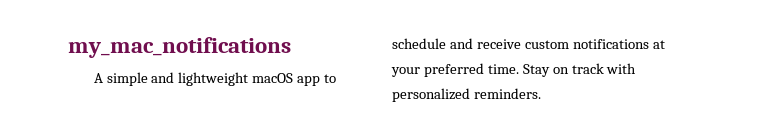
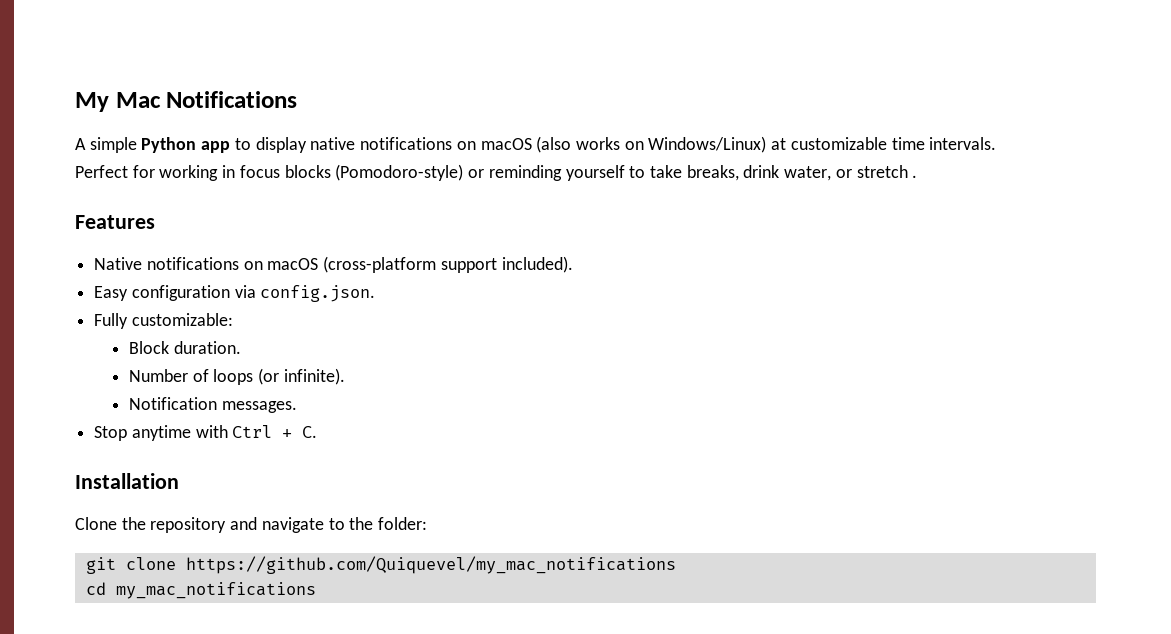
[68,37,291,58] my_mac_notifications -> [75,91,298,112] My Mac Notifications
[151,72,337,86] [392,38,665,49] [391,63,637,77] [392,88,541,102] and lightweight macOS app to schedule and receive custom notifications at your preferred time. Stay on track with personalized reminders. -> [141,136,997,153] [75,164,918,181] [75,215,155,229] [94,256,573,273] [94,285,376,302] [94,313,233,329] [129,341,241,354] [129,368,345,385] [129,397,297,413] [94,425,318,441] [75,473,179,489] [75,517,428,533] [85,556,676,574] [85,582,316,599] Python app to display native notifications on macOS (also works on Windows/Linux) at customizable time intervals. // Perfect for working in focus blocks (Pomodoro-style) or reminding yourself to take breaks, drink water, or stretch . // Features // Native notifications on macOS (cross-platform support included). // Easy configuration via config.json. // Fully customizable: // Block duration. // Number of loops (or infinite). // Notification messages. // Stop anytime with Ctrl + C. // Installation // Clone the repository and navigate to the folder: // git clone https://github.com/Quiquevel/my_mac_notifications // cd my_mac_notifications

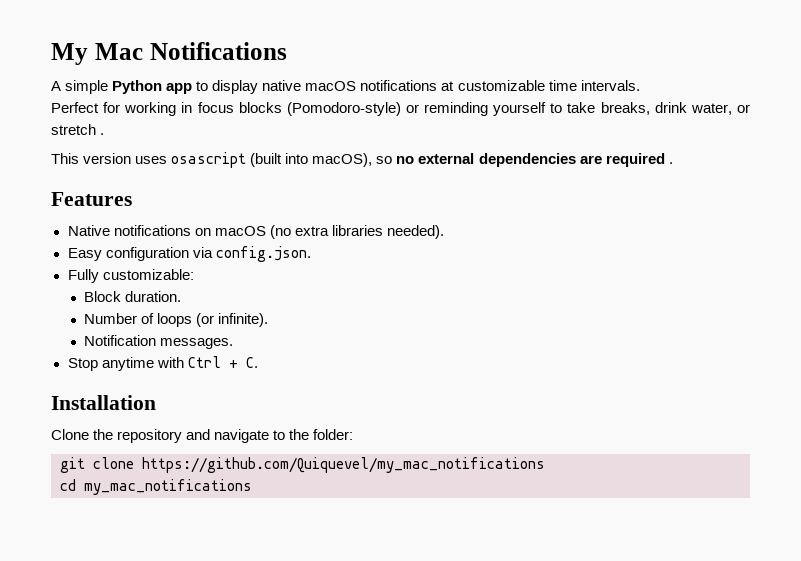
[360,136,767,153] notifications on macOS (also works on Windows/Linux) -> [305,80,438,91] macOS notifications
(918, 176) none -> [51,152,673,168] // This version uses osascript (built into macOS), so no external dependencies are required .
[323,256,573,273] (cross-platform support included). -> [269,225,444,239] (no extra libraries needed).

